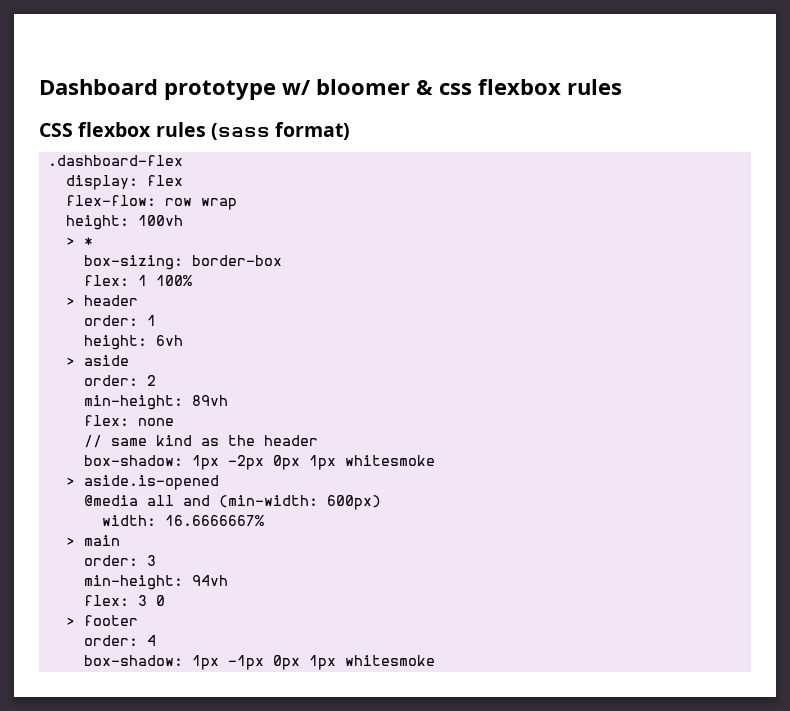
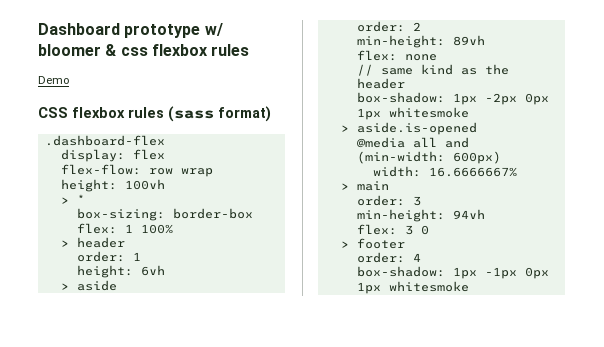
(622, 87) none -> [38,76,69,84] // Demo

